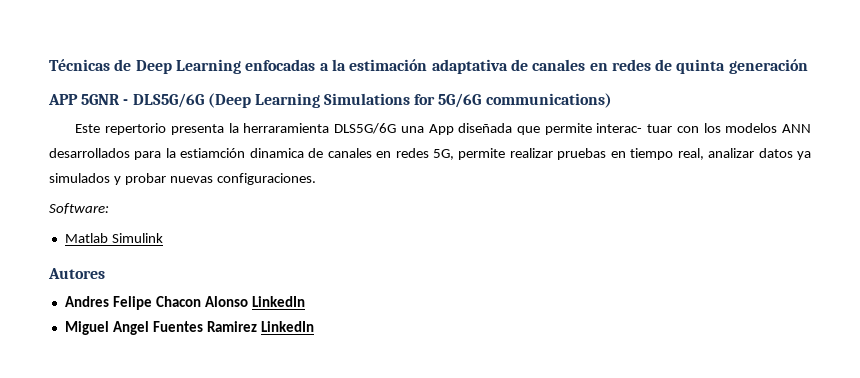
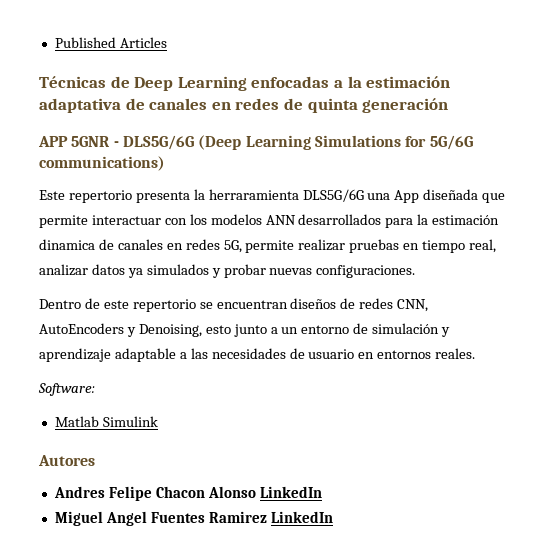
(49, 65) none -> [54,37,167,48] Published Articles //
[596,123,673,133] interac- tuar -> [91,215,161,225] interactuar
[180,148,246,158] estiamción -> [432,215,500,225] estimación
(316, 179) none -> [39,298,429,312] [39,323,451,337] [39,348,476,362] // Dentro de este repertorio se encuentran diseños de redes CNN, AutoEncoders y Denoising, esto junto a un entorno de simulación y aprendizaje adaptable a las necesidades de usuario en entornos reales.

